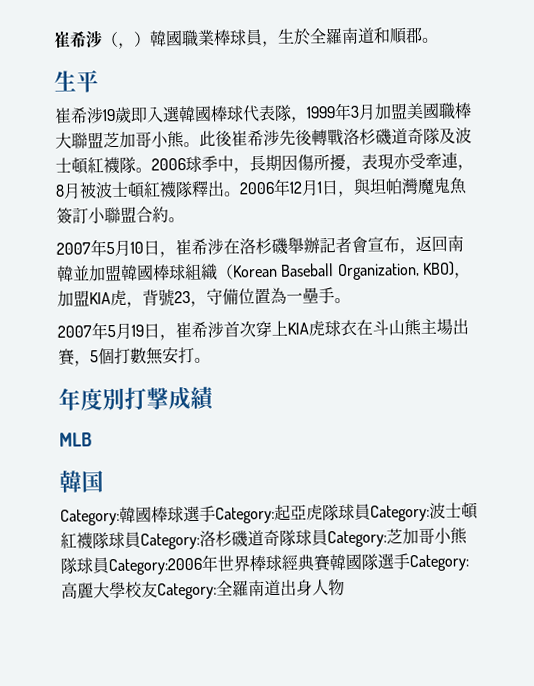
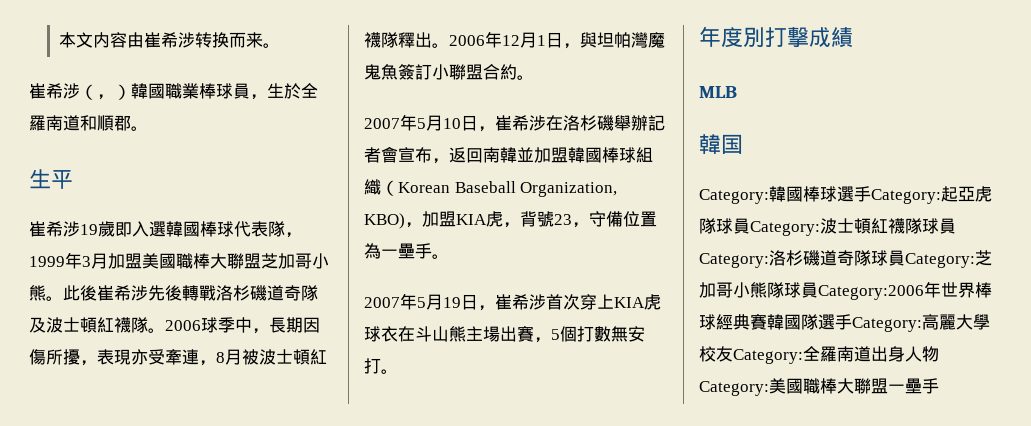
(53, 39) none -> [59,32,281,48] 本文内容由崔希涉转换而来。 //
(345, 588) none -> [699,378,939,396] Category:美國職棒大聯盟一壘手

